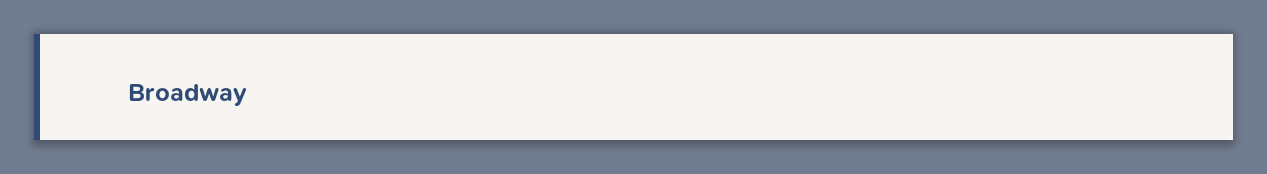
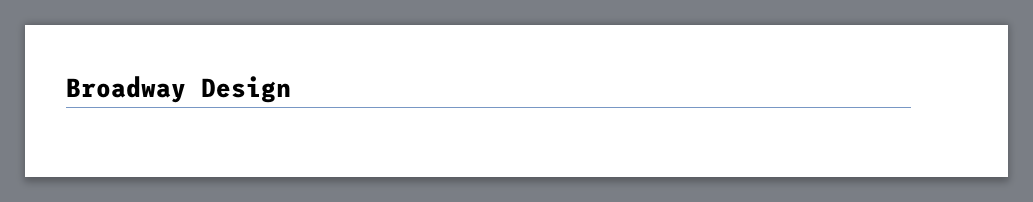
(247, 95) none -> [201,76,291,103] Design

